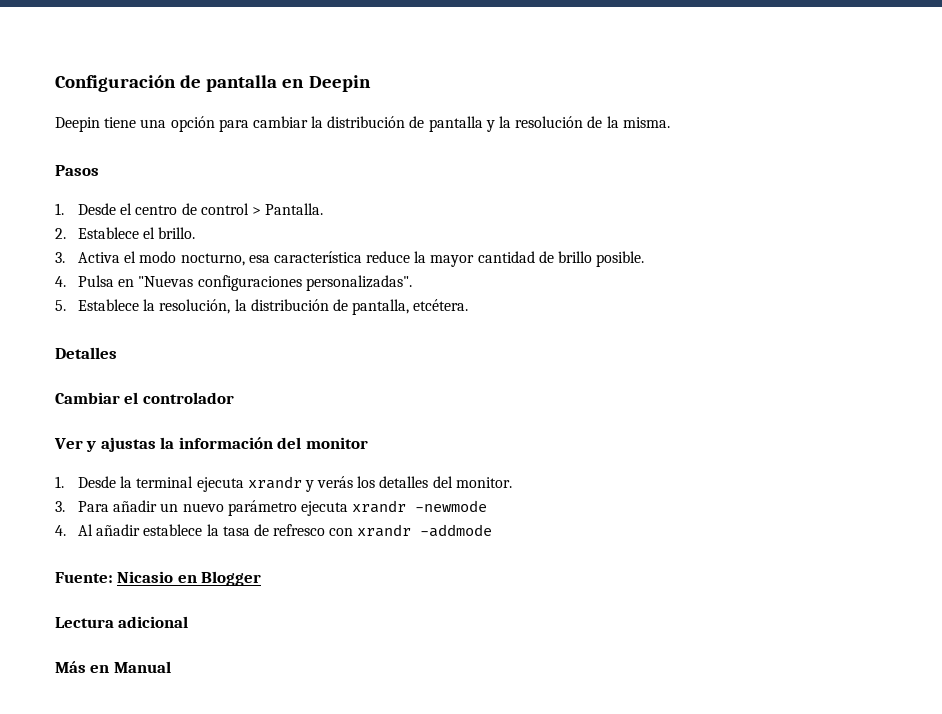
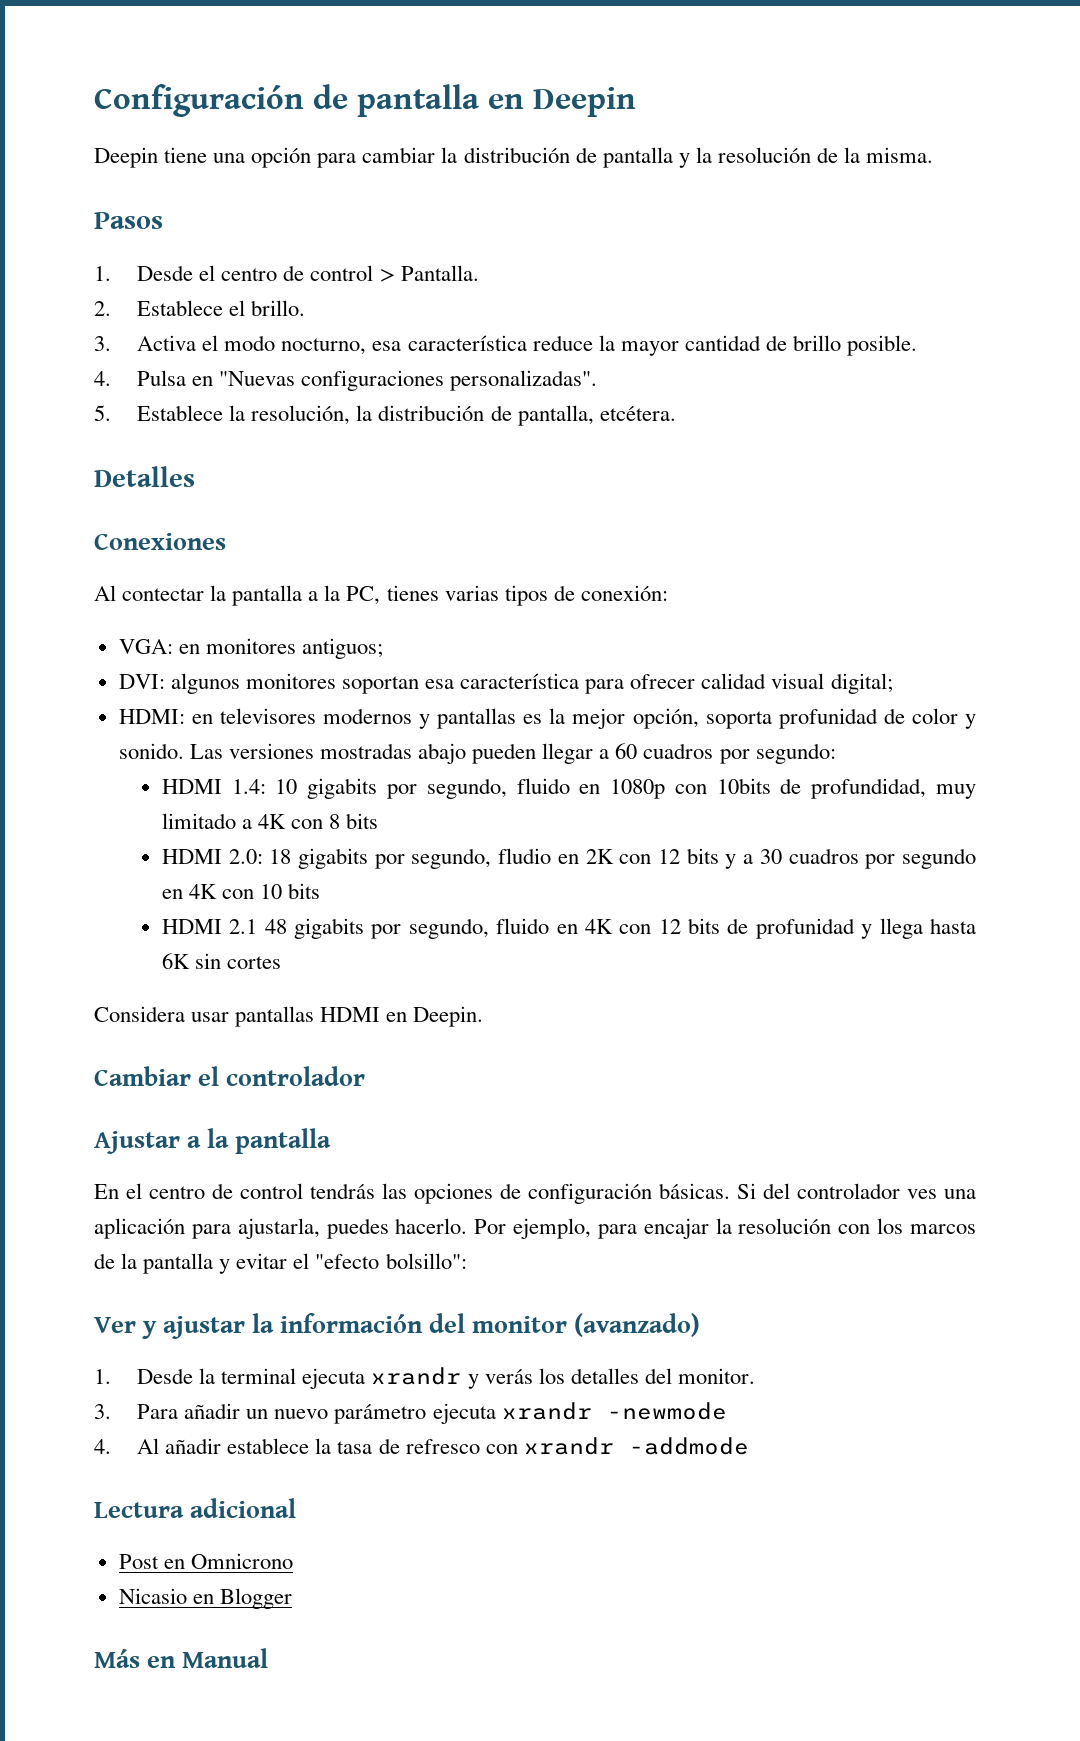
[55,392,234,404] Cambiar el controlador -> [94,533,226,550] [94,585,668,606] [118,638,383,659] [118,673,893,694] [118,708,976,729] [118,743,836,764] [161,778,977,799] [161,813,379,829] [161,848,977,869] [161,883,321,899] [161,918,976,939] [161,953,282,969] [94,1006,484,1027] [94,1066,366,1086] [94,1128,332,1154] [94,1183,976,1204] [94,1218,976,1239] [94,1253,467,1274] Conexiones // Al contectar la pantalla a la PC, tienes varias tipos de conexión: // VGA: en monitores antiguos; // DVI: algunos monitores soportan esa característica para ofrecer calidad visual digital; // HDMI: en televisores modernos y pantallas es la mejor opción, soporta profunidad de color y sonido. Las versiones mostradas abajo pueden llegar a 60 cuadros por segundo: // HDMI 1.4: 10 gigabits por segundo, fluido en 1080p con 10bits de profundidad, muy limitado a 4K con 8 bits // HDMI 2.0: 18 gigabits por segundo, fludio en 2K con 12 bits y a 30 cuadros por segundo en 4K con 10 bits // HDMI 2.1 48 gigabits por segundo, fluido en 4K con 12 bits de profunidad y llega hasta 6K sin cortes // Considera usar pantallas HDMI en Deepin. // Cambiar el controlador // Ajustar a la pantalla // En el centro de control tendrás las opciones de configuración básicas. Si del controlador ves una aplicación para ajustarla, puedes hacerlo. Por ejemplo, para encajar la resolución con los marcos de la pantalla y evitar el "efecto bolsillo":
[100,437,156,452] ajustas -> [163,1316,246,1339] ajustar
(368, 443) none -> [574,1313,701,1337] (avanzado)
[55,572,113,583] Fuente: -> [94,1498,297,1518] [118,1553,293,1569] Lectura adicional // Post en Omnicrono //
[55,616,189,628] // Lectura adicional -> (292, 1598) none

